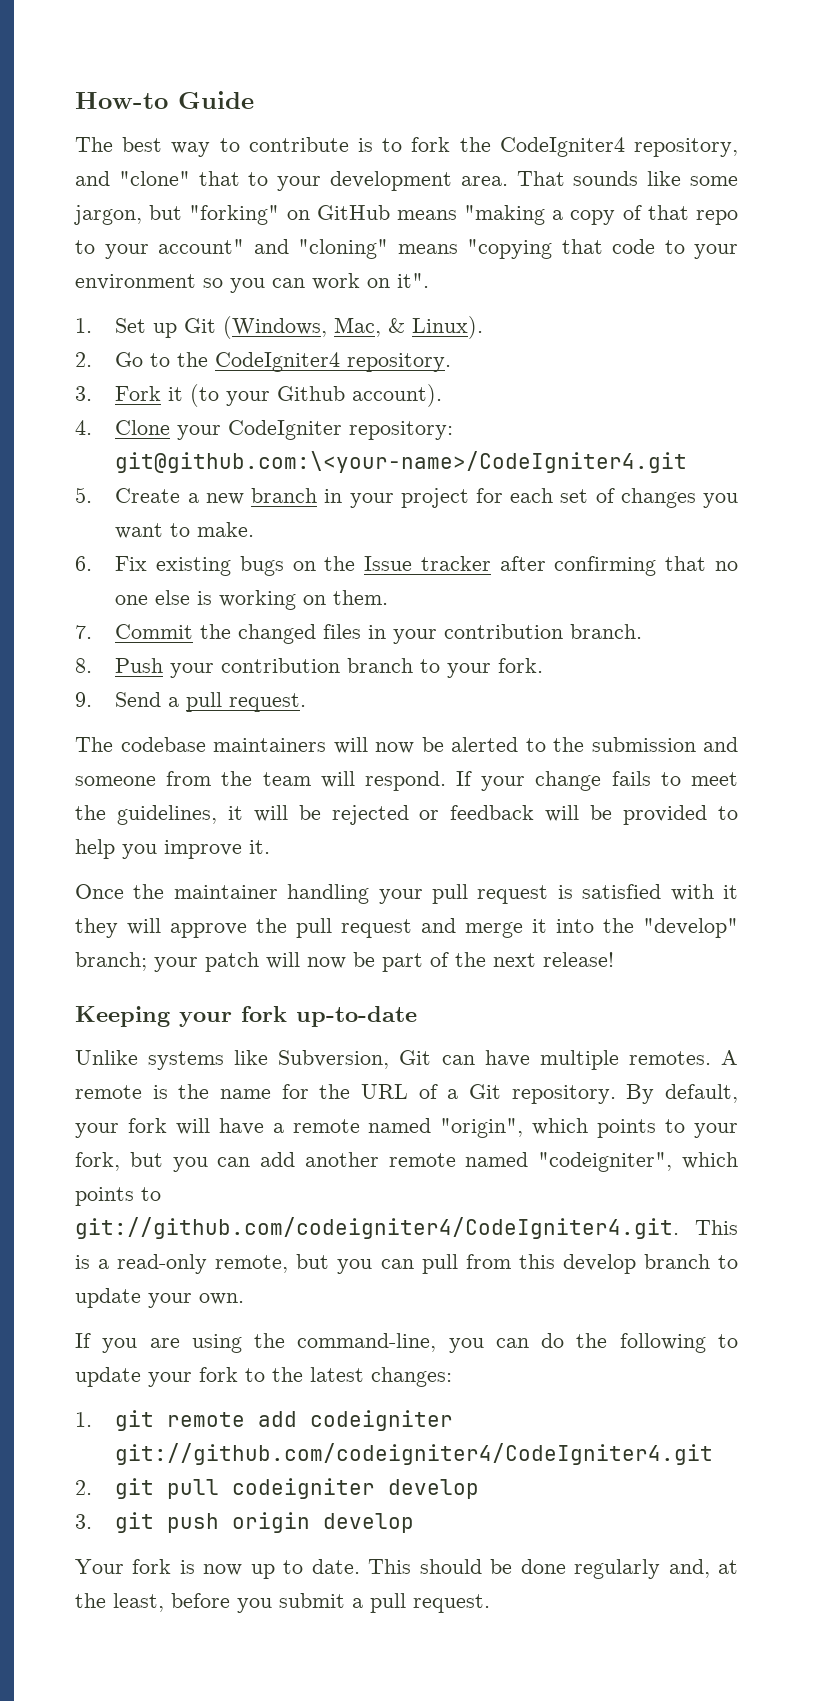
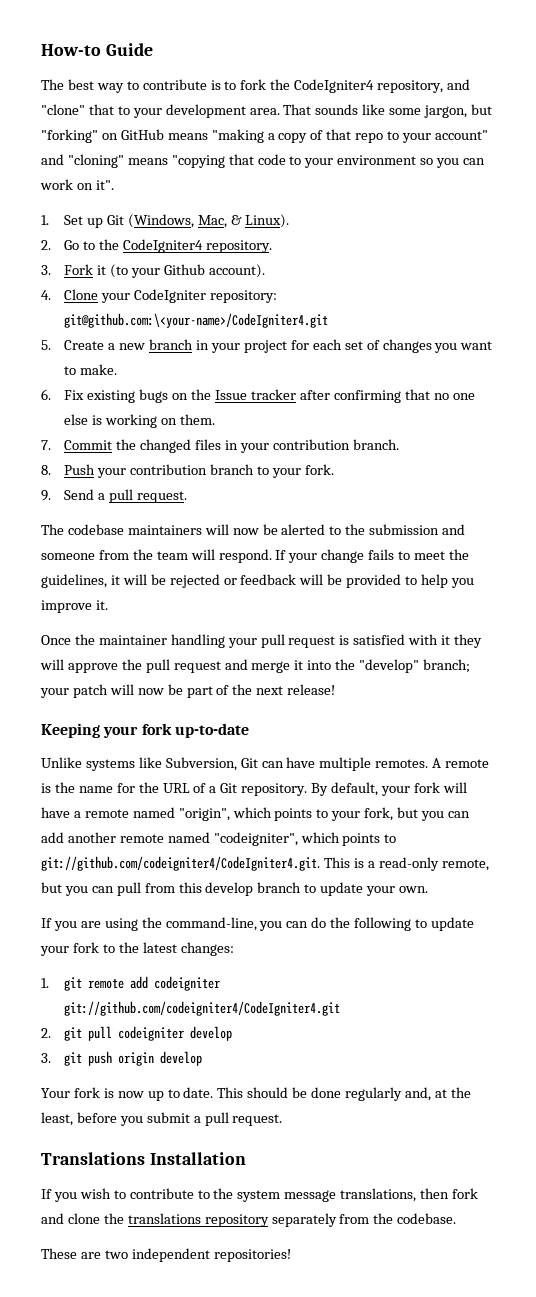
(490, 1603) none -> [41,1152,246,1165] [41,1188,479,1202] [41,1213,457,1227] [41,1248,291,1262] // Translations Installation // If you wish to contribute to the system message translations, then fork and clone the translations repository separately from the codebase. // These are two independent repositories!

